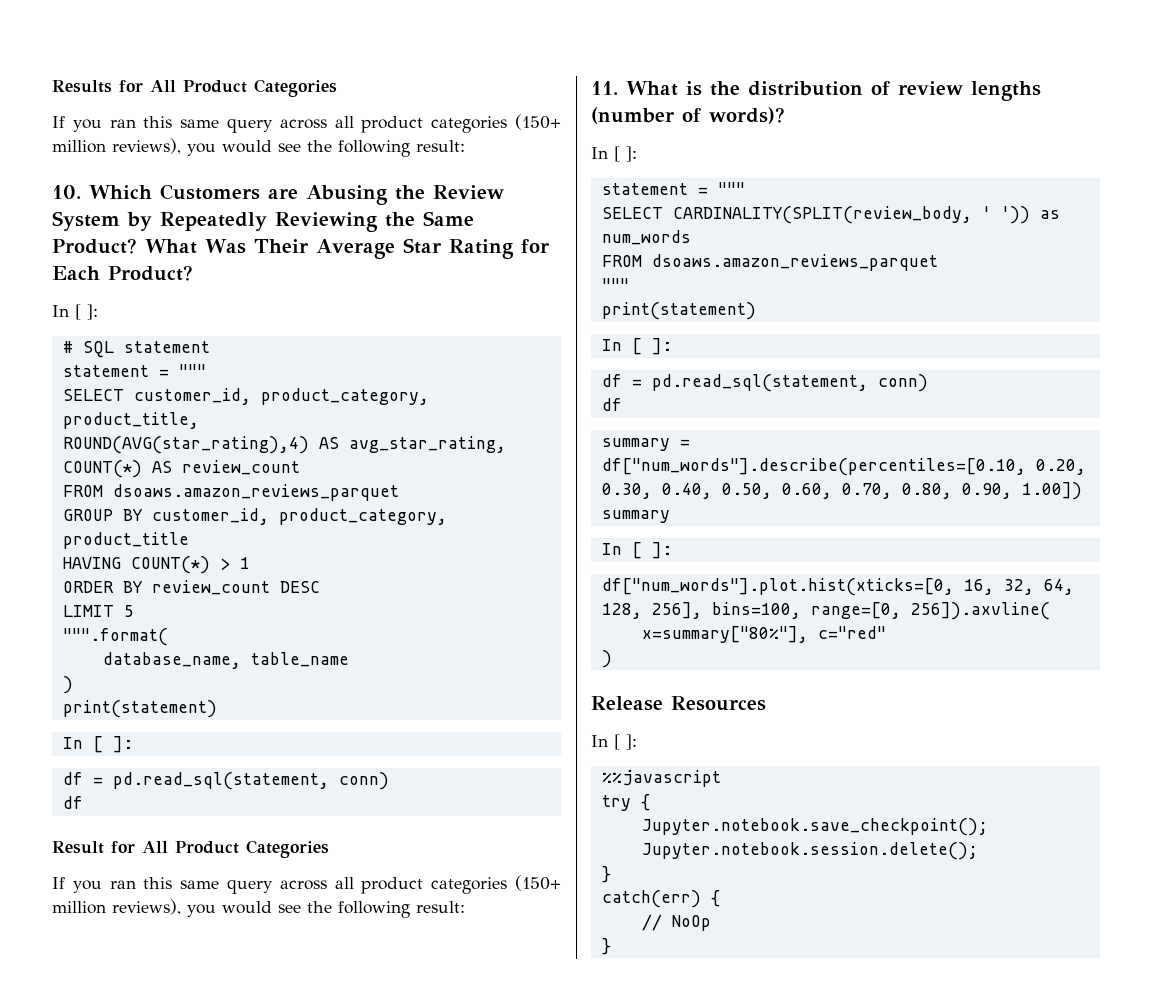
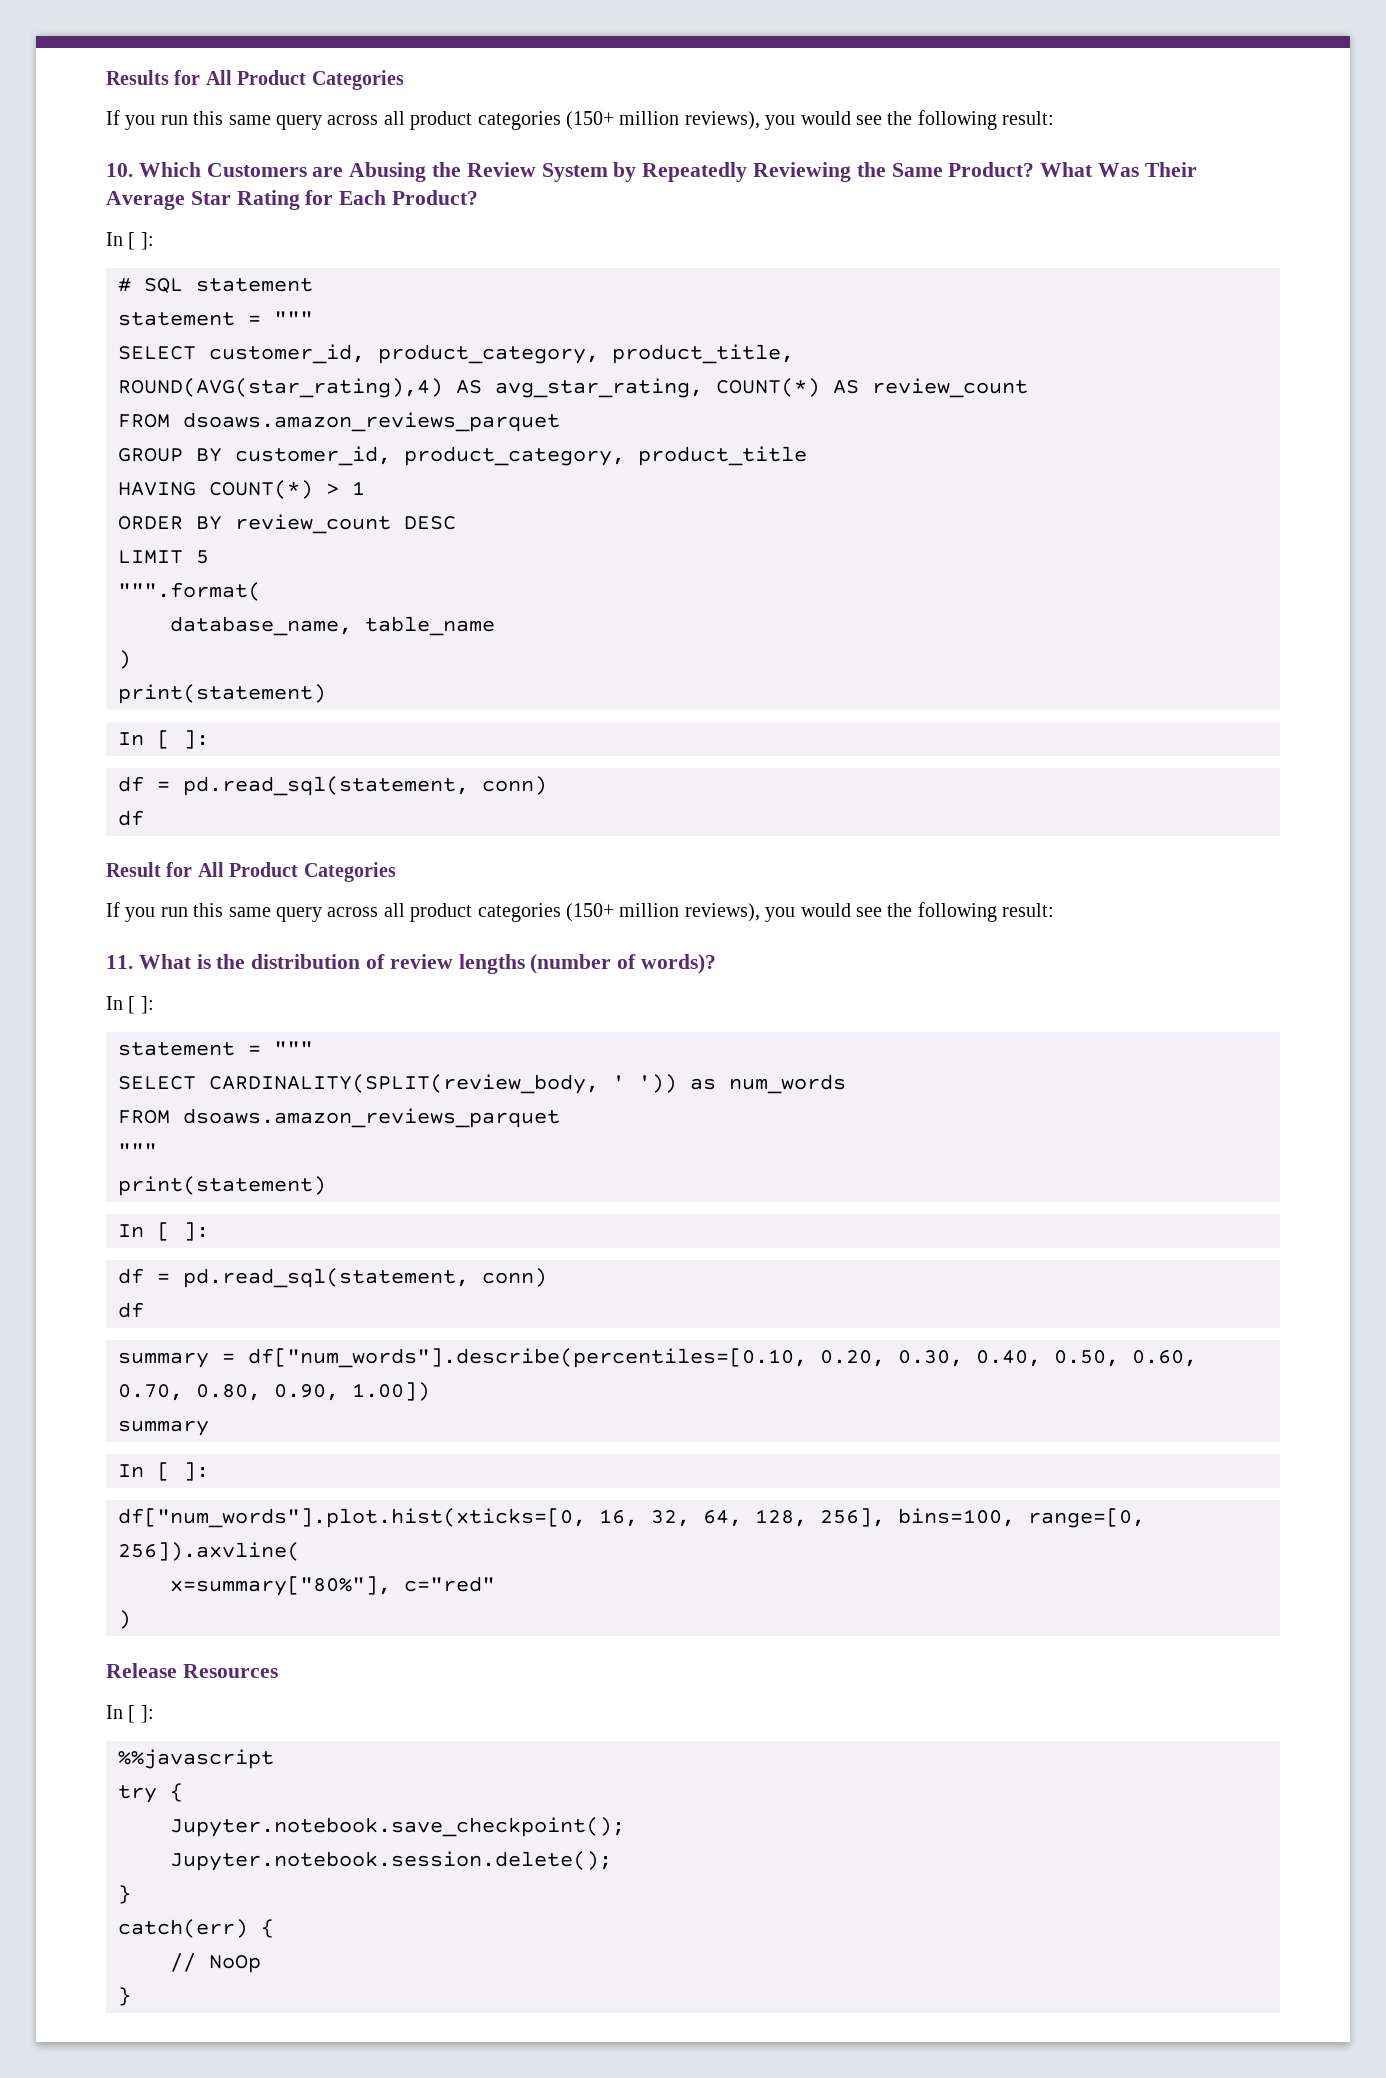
[109,119,136,128] ran -> [160,115,188,125] run
[109,880,136,889] ran -> [160,907,188,917] run

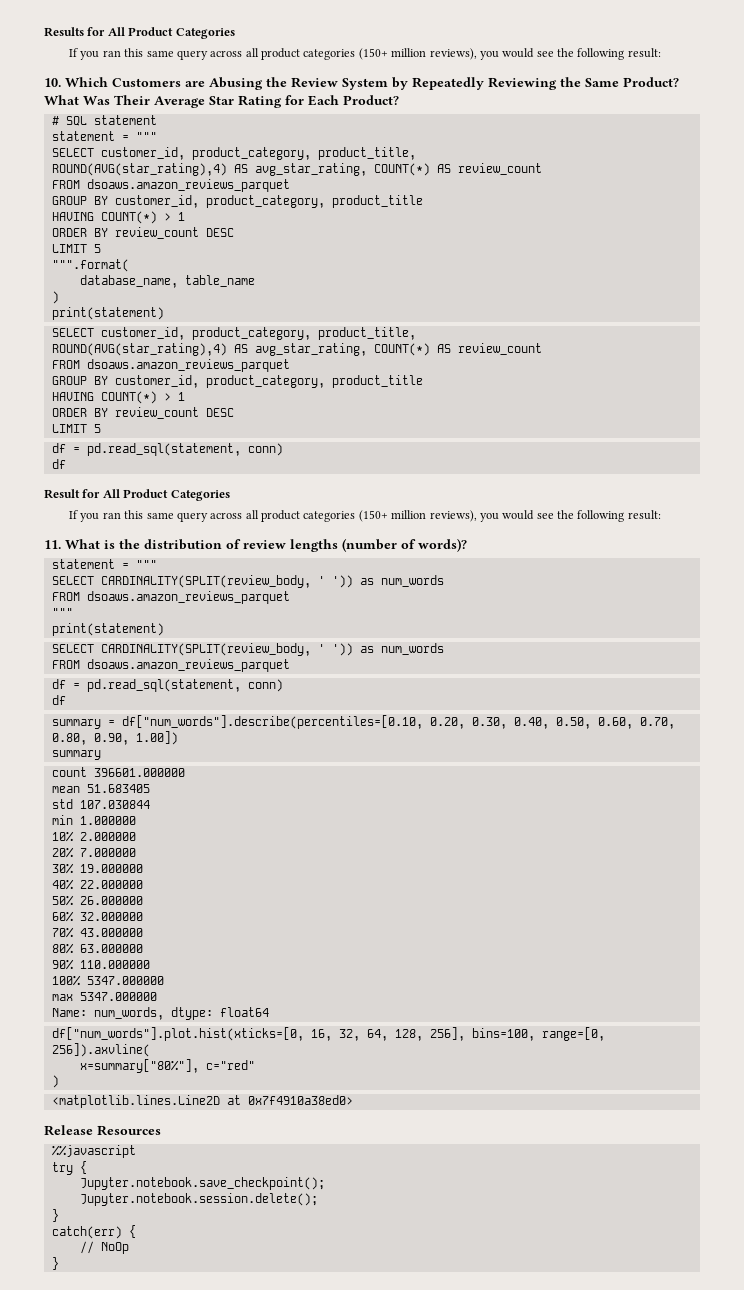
[160,115,188,125] run -> [102,50,121,57] ran
[106,232,154,250] // In [ ]: -> (399, 100) none
[118,730,209,749] In [ ]: -> [51,327,416,340] [51,343,542,356] [51,359,290,372] [51,375,423,388] [51,391,185,404] [51,407,234,419] [51,424,101,433] SELECT customer_id, product_category, product_title, // ROUND(AVG(star_rating),4) AS avg_star_rating, COUNT(*) AS review_count // FROM dsoaws.amazon_reviews_parquet // GROUP BY customer_id, product_category, product_title // HAVING COUNT(*) > 1 // ORDER BY review_count DESC // LIMIT 5
[160,907,188,917] run -> [102,512,121,519] ran
[106,996,154,1014] // In [ ]: -> (467, 545) none
[118,1222,209,1241] In [ ]: -> [51,643,444,656] [51,659,290,672] SELECT CARDINALITY(SPLIT(review_body, ' ')) as num_words // FROM dsoaws.amazon_reviews_parquet
[118,1462,209,1481] In [ ]: -> [51,767,185,777] [51,784,150,793] [51,799,150,809] [51,815,136,825] [51,831,136,842] [51,847,136,858] [51,863,143,874] [51,879,143,890] [51,895,143,906] [51,911,143,922] [51,927,143,938] [51,943,143,954] [51,959,150,970] [51,975,164,986] [51,992,157,1001] [51,1007,269,1020] count 396601.000000 // mean 51.683405 // std 107.030844 // min 1.000000 // 10% 2.000000 // 20% 7.000000 // 30% 19.000000 // 40% 22.000000 // 50% 26.000000 // 60% 32.000000 // 70% 43.000000 // 80% 63.000000 // 90% 110.000000 // 100% 5347.000000 // max 5347.000000 // Name: num_words, dtype: float64
(131, 1619) none -> [51,1095,353,1108] // <matplotlib.lines.Line2D at 0x7f4910a38ed0>
[106,1705,154,1723] // In [ ]: -> (161, 1130) none

